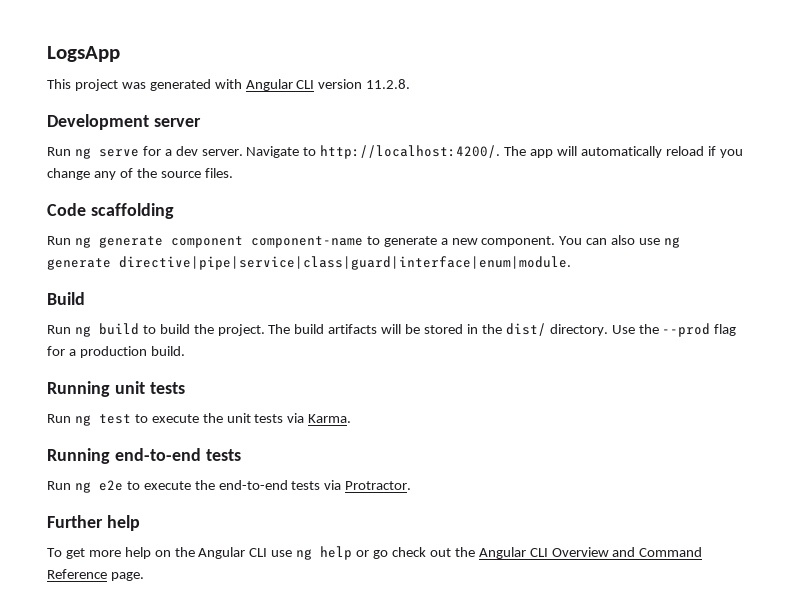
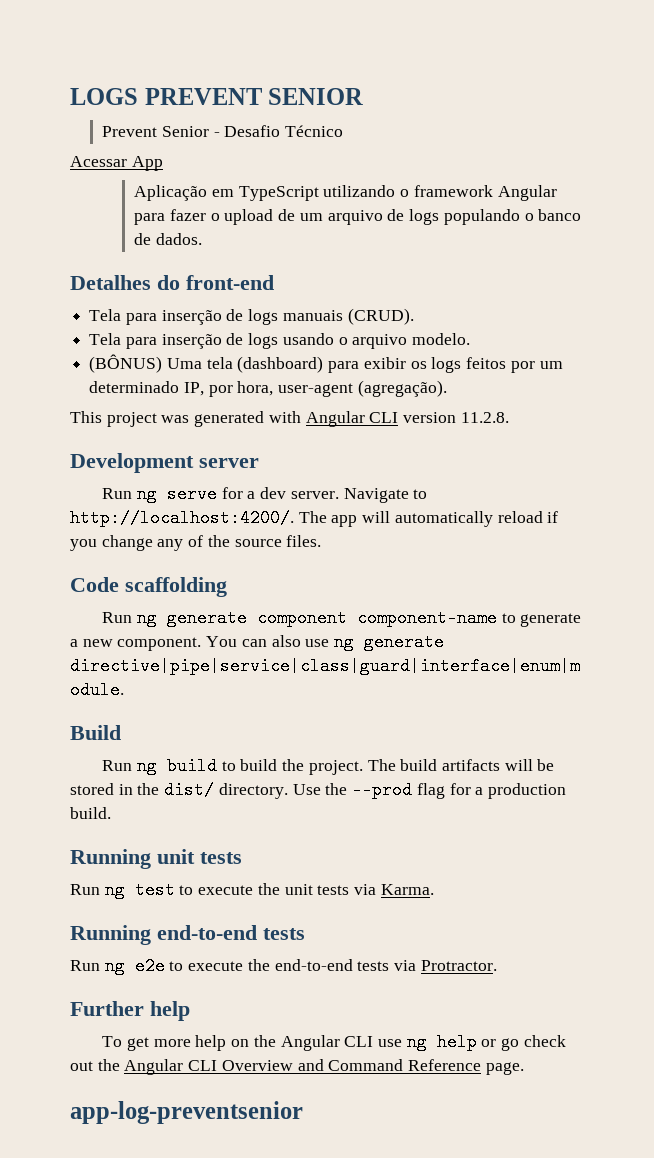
[47,46,120,62] LogsApp -> [70,88,364,105] [102,125,344,137] [70,156,163,171] [134,185,557,201] [134,209,582,225] [134,233,202,245] [70,275,274,290] [89,308,414,325] [89,333,471,349] [89,354,563,373] [89,380,447,397] LOGS PREVENT SENIOR // Prevent Senior - Desafio Técnico // Acessar App // Aplicação em TypeScript utilizando o framework Angular para fazer o upload de um arquivo de logs populando o banco de dados. // Detalhes do front-end // Tela para inserção de logs manuais (CRUD). // Tela para inserção de logs usando o arquivo modelo. // (BÔNUS) Uma tela (dashboard) para exibir os logs feitos por um determinado IP, por hora, user-agent (agregação).
(144, 576) none -> [70,1101,303,1124] // app-log-preventsenior

